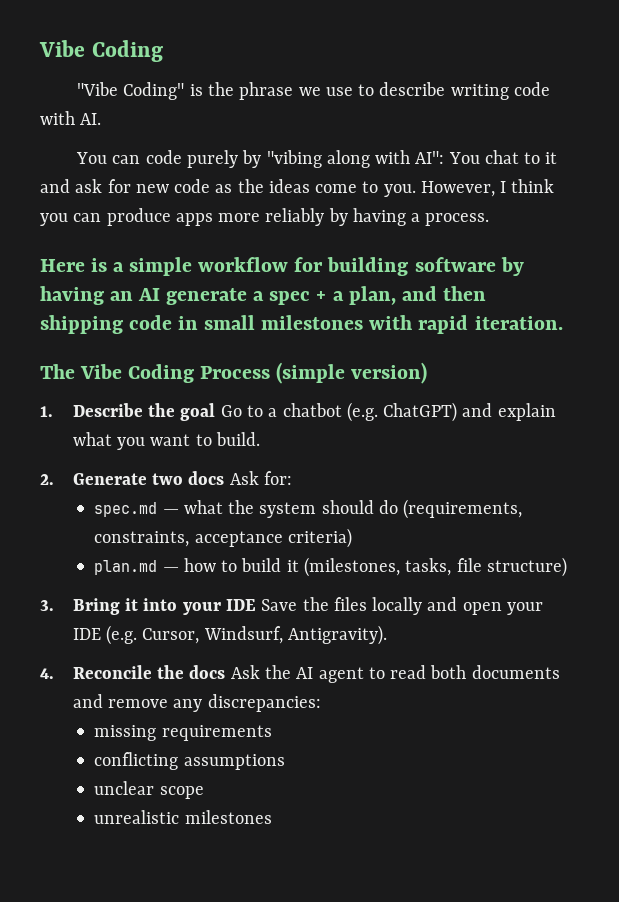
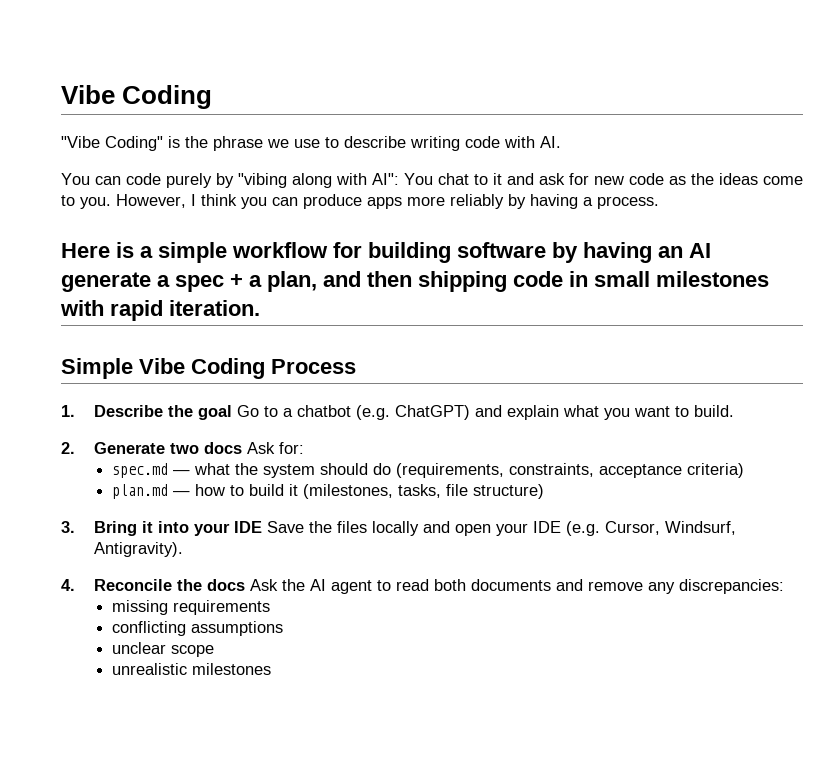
[40,364,75,379] The -> [61,358,133,379] Simple
[276,362,428,384] (simple version) -> (356, 366) none

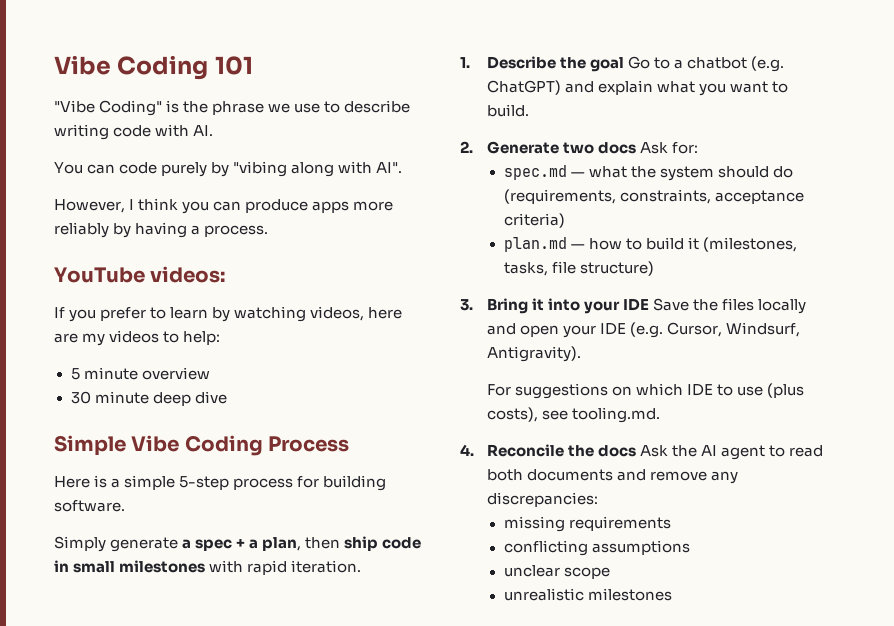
[61,85,213,109] Vibe Coding -> [54,55,253,80] Vibe Coding 101
[372,173,803,185] [61,195,111,209] AI": You chat to it and ask for new code as the ideas come to you. -> [376,162,403,173] AI". //
[61,242,711,263] Here is a simple workflow for building software by having an AI -> [54,266,226,283] [54,306,403,322] [54,330,221,346] [70,367,210,380] [70,391,227,406] [54,435,350,456] [54,475,387,491] [54,500,125,512] [54,536,106,552] YouTube videos: // If you prefer to learn by watching videos, here are my videos to help: // 5 minute overview // 30 minute deep dive // Simple Vibe Coding Process // Here is a simple 5-step process for building software. // Simply
[323,271,507,292] and then shipping -> [305,536,379,551] then ship
[61,358,356,379] // Simple Vibe Coding Process -> (362, 566) none
(183, 549) none -> [487,383,805,399] [487,407,661,423] // For suggestions on which IDE to use (plus costs), see tooling.md.

